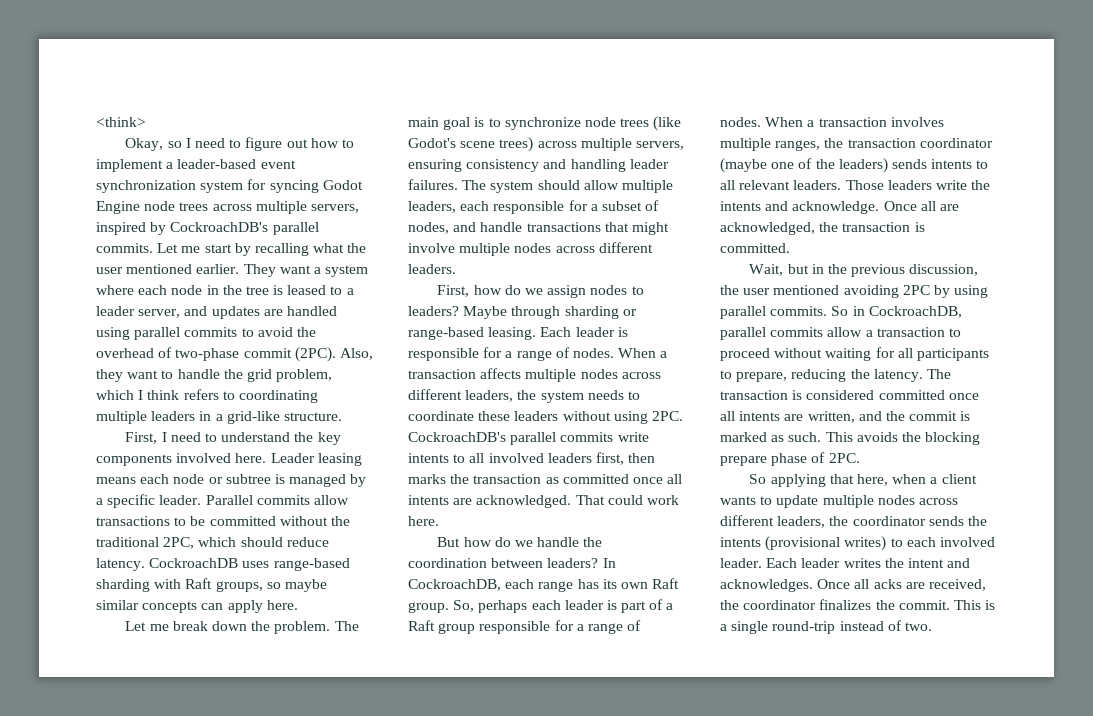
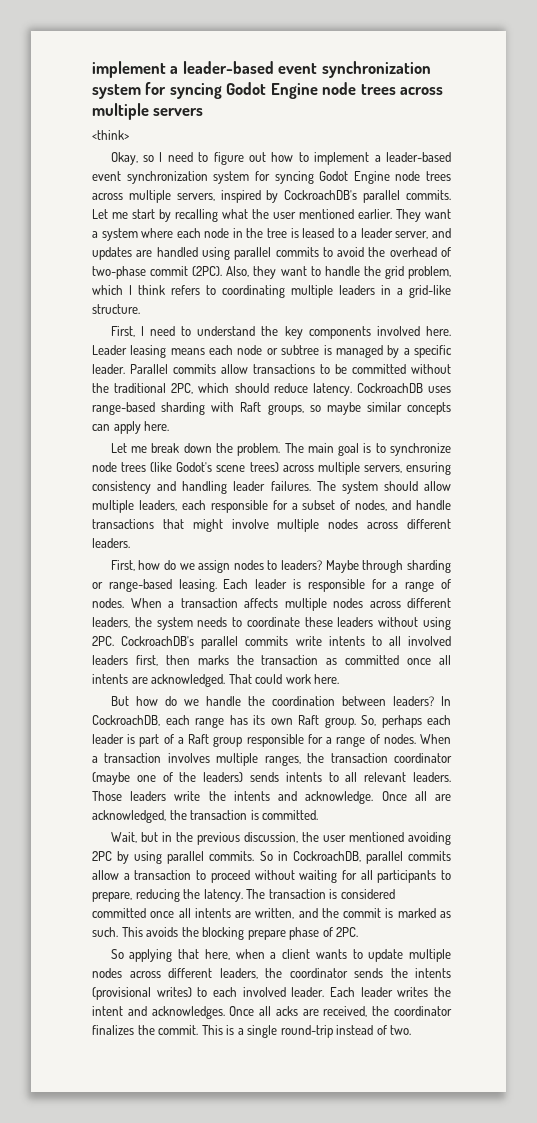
(96, 122) none -> [92,61,431,78] [92,82,444,99] [92,103,204,120] implement a leader-based event synchronization system for syncing Godot Engine node trees across multiple servers //

